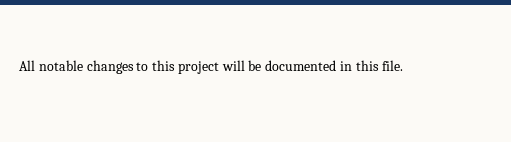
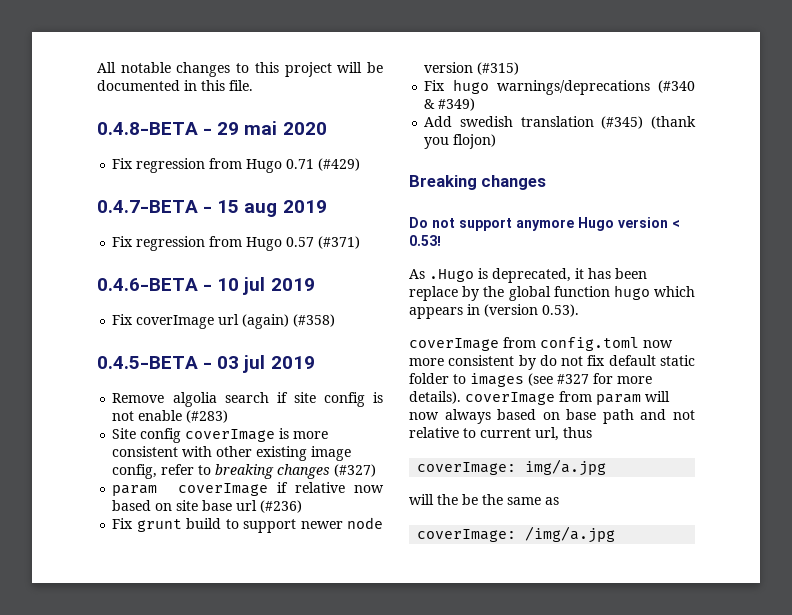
(403, 65) none -> [97,121,327,135] [112,158,361,173] [97,200,327,217] [112,236,361,251] [97,277,315,295] [112,314,336,329] [97,355,315,373] [112,392,383,407] [112,410,229,423] [112,428,329,443] [112,446,352,461] [112,464,377,479] [112,482,384,496] [112,500,303,513] [112,517,383,533] [424,62,520,75] [424,79,695,95] [424,98,476,111] [424,116,696,129] [424,134,497,149] [409,175,547,190] [409,217,680,231] [409,235,441,246] [409,268,647,283] [409,285,695,301] [409,304,579,319] [409,337,673,351] [409,355,695,370] [409,373,652,387] [409,391,670,405] [409,409,695,424] [409,427,592,441] [417,459,607,476] [409,494,559,505] [417,526,616,543] // 0.4.8-BETA - 29 mai 2020 // Fix regression from Hugo 0.71 (#429) // 0.4.7-BETA - 15 aug 2019 // Fix regression from Hugo 0.57 (#371) // 0.4.6-BETA - 10 jul 2019 // Fix coverImage url (again) (#358) // 0.4.5-BETA - 03 jul 2019 // Remove algolia search if site config is not enable (#283) // Site config coverImage is more consistent with other existing image config, refer to breaking changes (#327) // param coverImage if relative now based on site base url (#236) // Fix grunt build to support newer node version (#315) // Fix hugo warnings/deprecations (#340 & #349) // Add swedish translation (#345) (thank you flojon) // Breaking changes // Do not support anymore Hugo version < 0.53! // As .Hugo is deprecated, it has been replace by the global function hugo which appears in (version 0.53). // coverImage from config.toml now more consistent by do not fix default static folder to images (see #327 for more details). coverImage from param will now always based on base path and not relative to current url, thus // coverImage: img/a.jpg // will the be the same as // coverImage: /img/a.jpg

